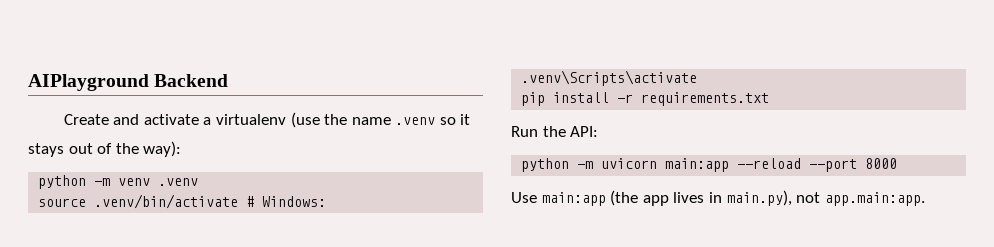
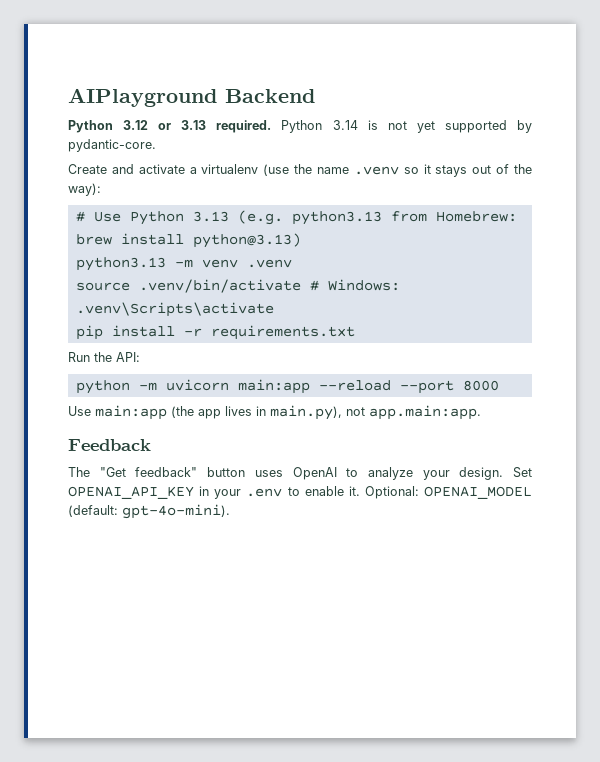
(229, 80) none -> [68,120,532,133] [68,139,156,152] // Python 3.12 or 3.13 required. Python 3.14 is not yet supported by pydantic-core.
[38,175,87,189] python -> [75,210,517,225] [75,233,301,248] [75,257,166,271] # Use Python 3.13 (e.g. python3.13 from Homebrew: brew install python@3.13) // python3.13
(925, 199) none -> [68,439,151,451] [68,467,532,480] [68,486,532,499] [68,504,230,519] // Feedback // The "Get feedback" button uses OpenAI to analyze your design. Set OPENAI_API_KEY in your .env to enable it. Optional: OPENAI_MODEL (default: gpt-4o-mini).

